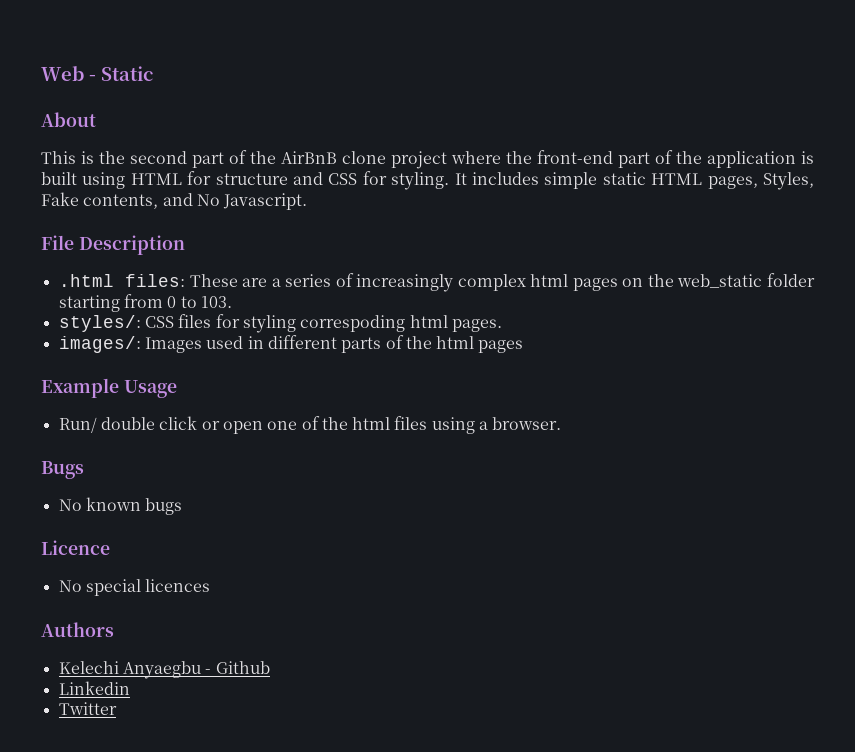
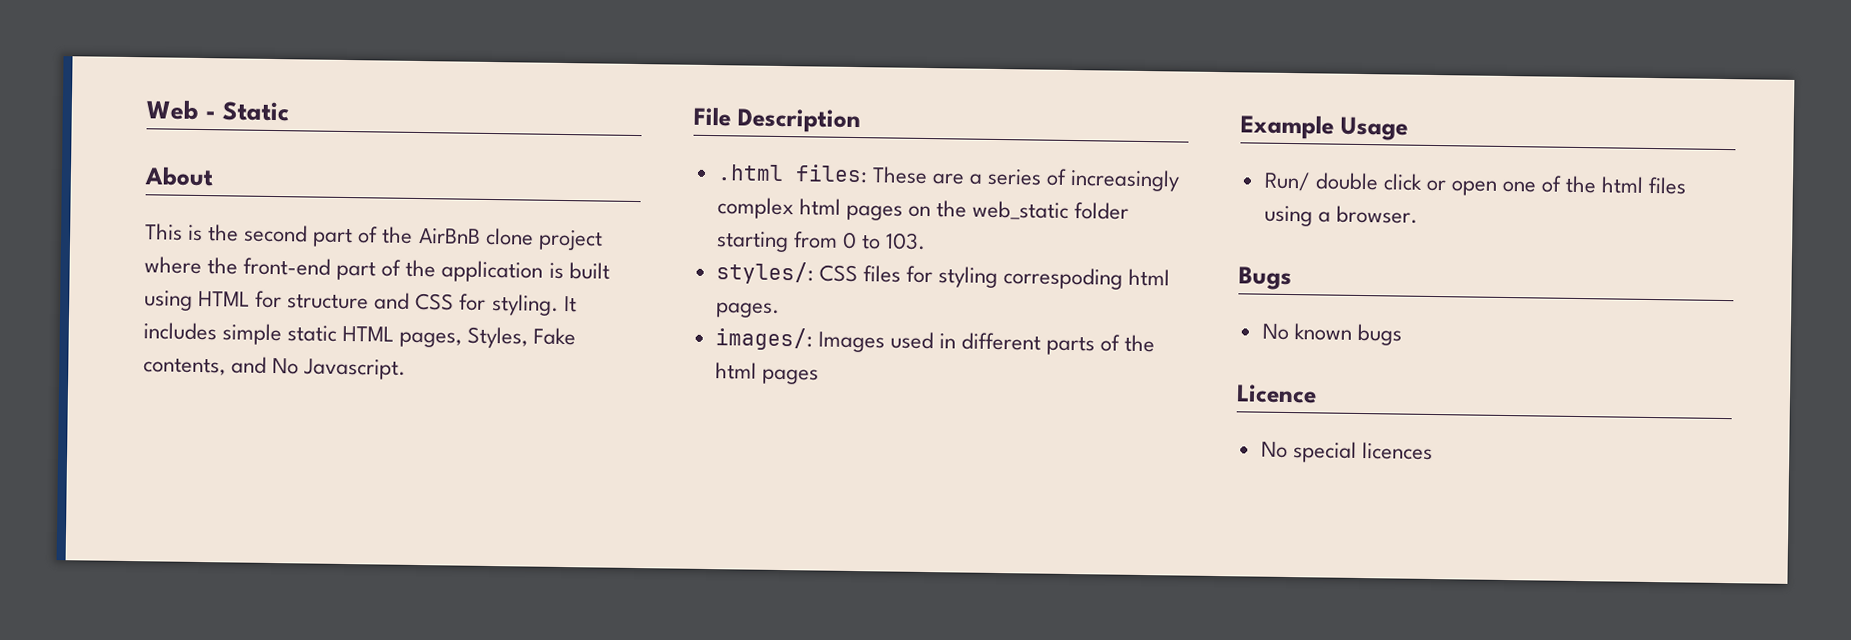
[41,622,114,637] [58,661,270,679] [58,681,130,695] [58,702,117,715] // Authors // Kelechi Anyaegbu - Github // Linkedin // Twitter -> (1433, 451) none

